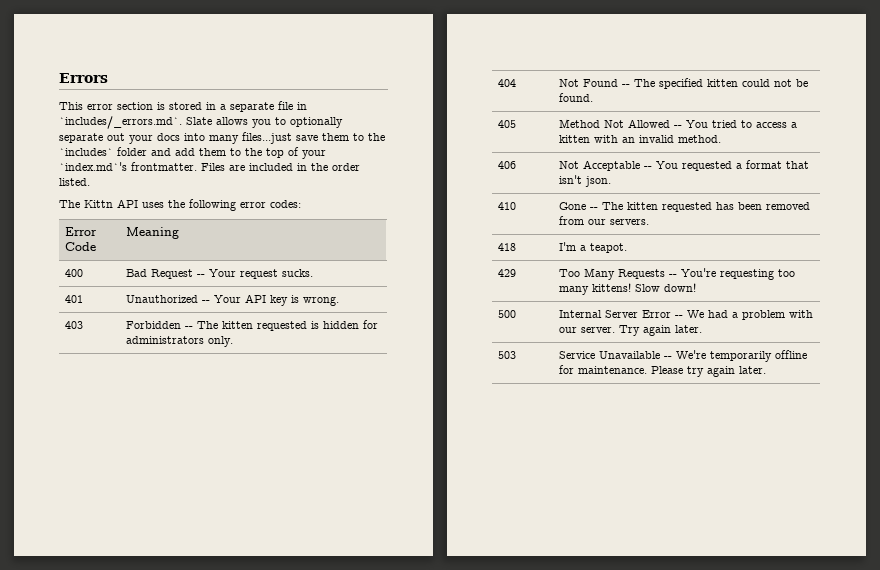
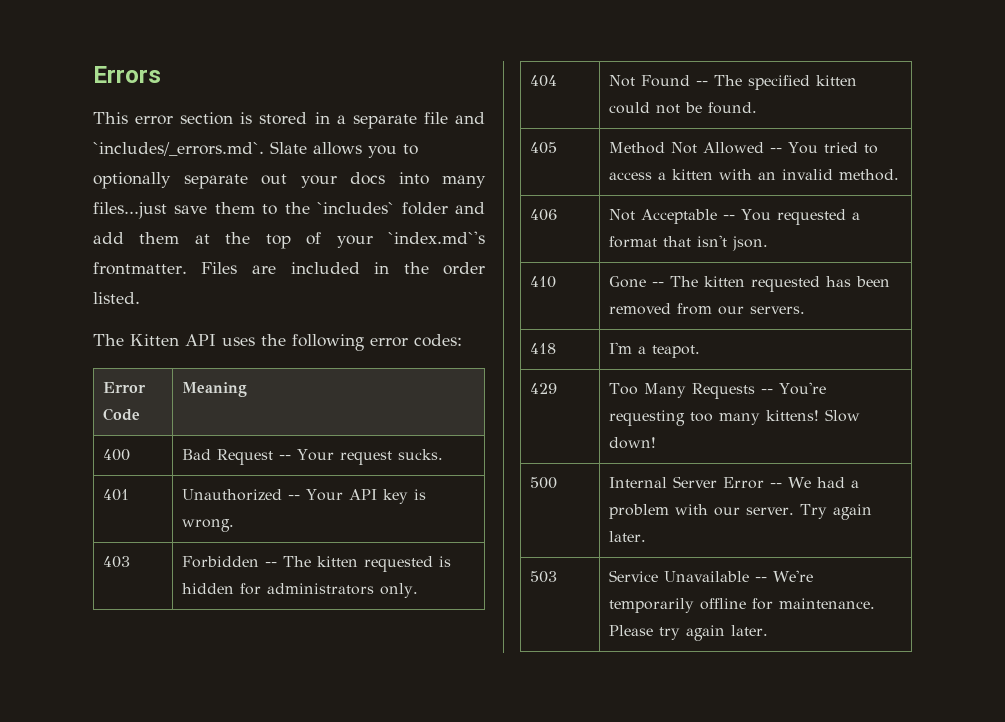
[297,102,307,110] in -> [454,112,485,124] and
[230,148,241,156] to -> [194,234,210,244] at
[84,200,113,208] Kittn -> [130,334,179,346] Kitten

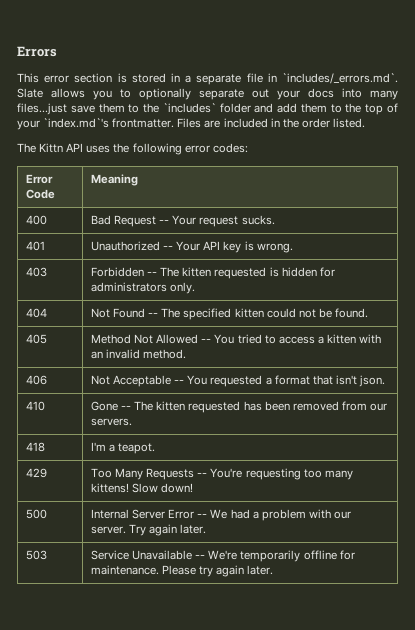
[454,112,485,124] and -> [267,73,277,82] in
[194,234,210,244] at -> [330,104,342,113] to
[130,334,179,346] Kitten -> [39,143,64,153] Kittn

